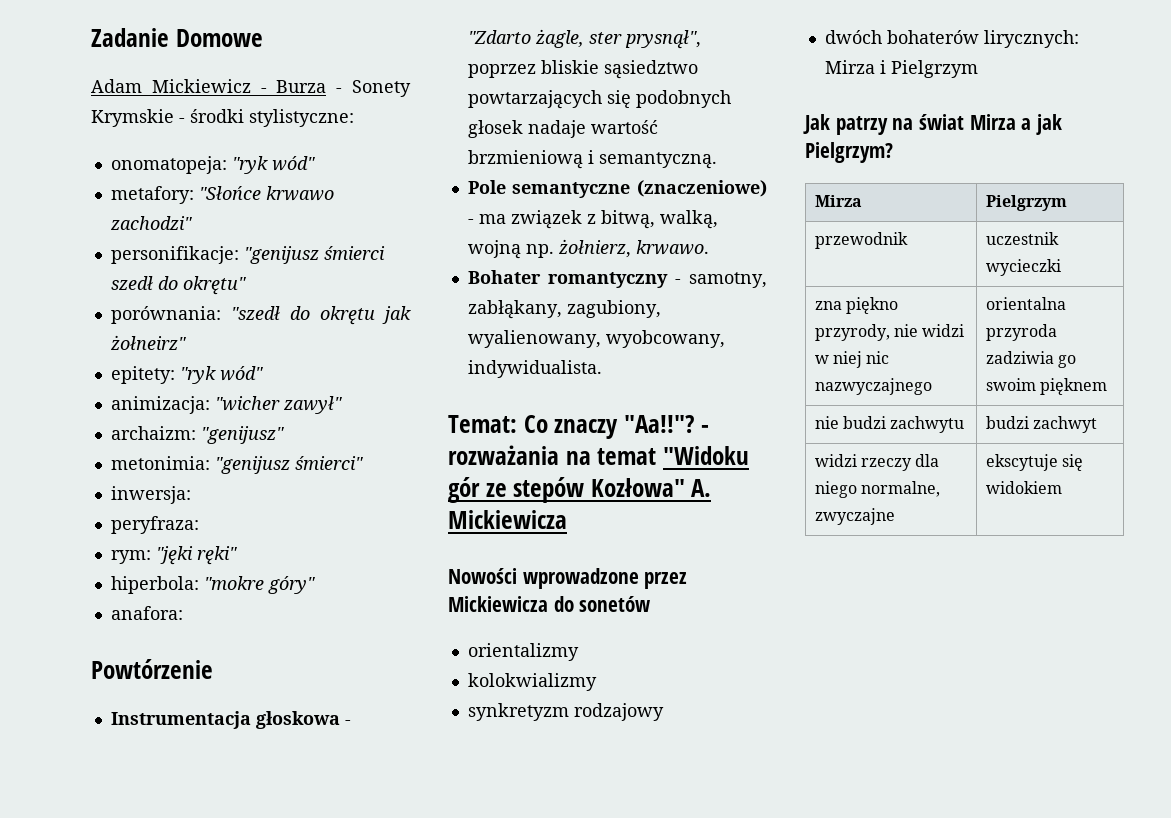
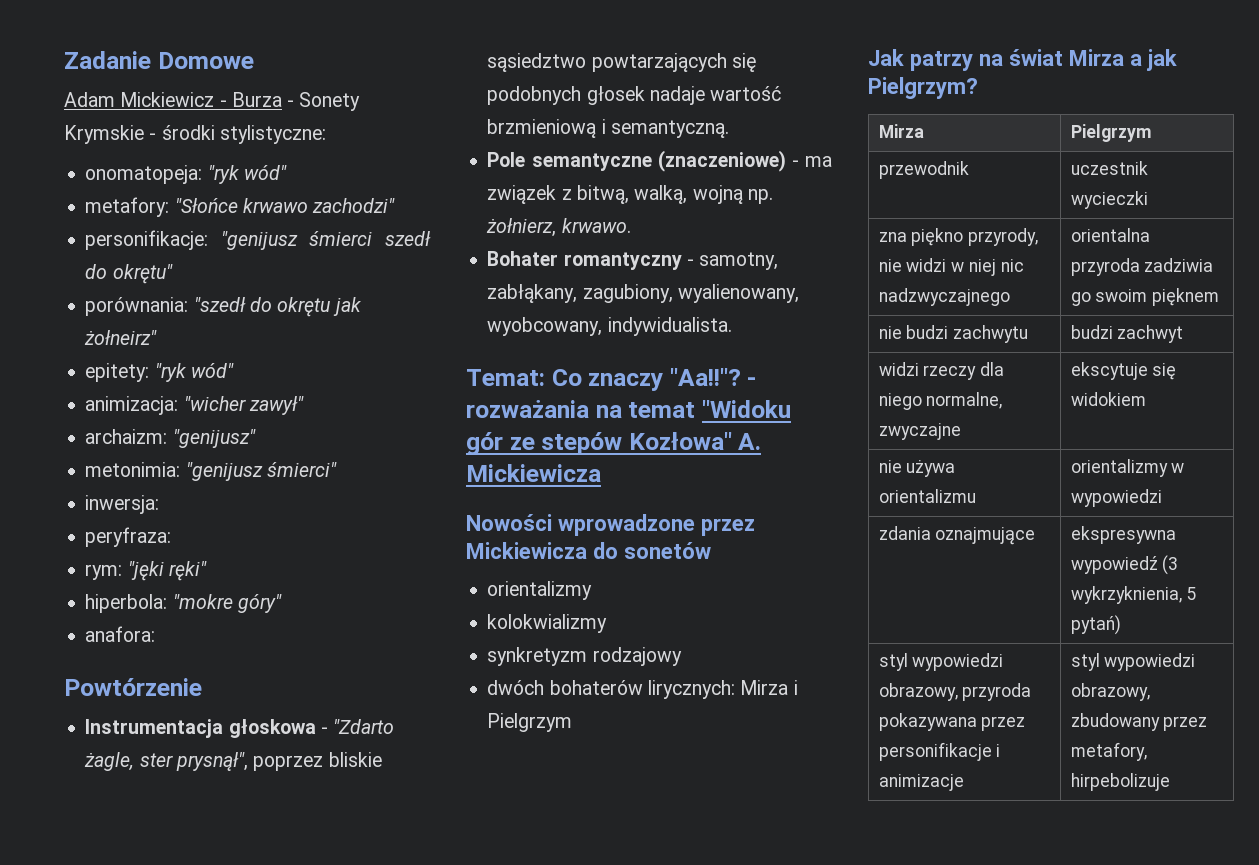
[814,378,932,395] nazwyczajnego -> [878,288,1010,306] nadzwyczajnego
(1062, 487) none -> [878,460,956,477] [878,489,976,503] [1070,459,1185,477] [1070,489,1162,507] [878,526,1036,545] [1070,526,1176,544] [1070,555,1179,575] [1070,586,1197,604] [1070,615,1121,635] [878,653,1004,671] [878,683,1032,701] [878,713,1026,731] [878,742,1001,761] [878,774,964,791] [1070,653,1196,671] [1070,683,1150,701] [1070,713,1208,731] [1070,742,1147,761] [1070,773,1170,791] // nie używa orientalizmu | orientalizmy w wypowiedzi // zdania oznajmujące | ekspresywna wypowiedź (3 wykrzyknienia, 5 pytań) // styl wypowiedzi obrazowy, przyroda pokazywana przez personifikacje i animizacje | styl wypowiedzi obrazowy, zbudowany przez metafory, hirpebolizuje

